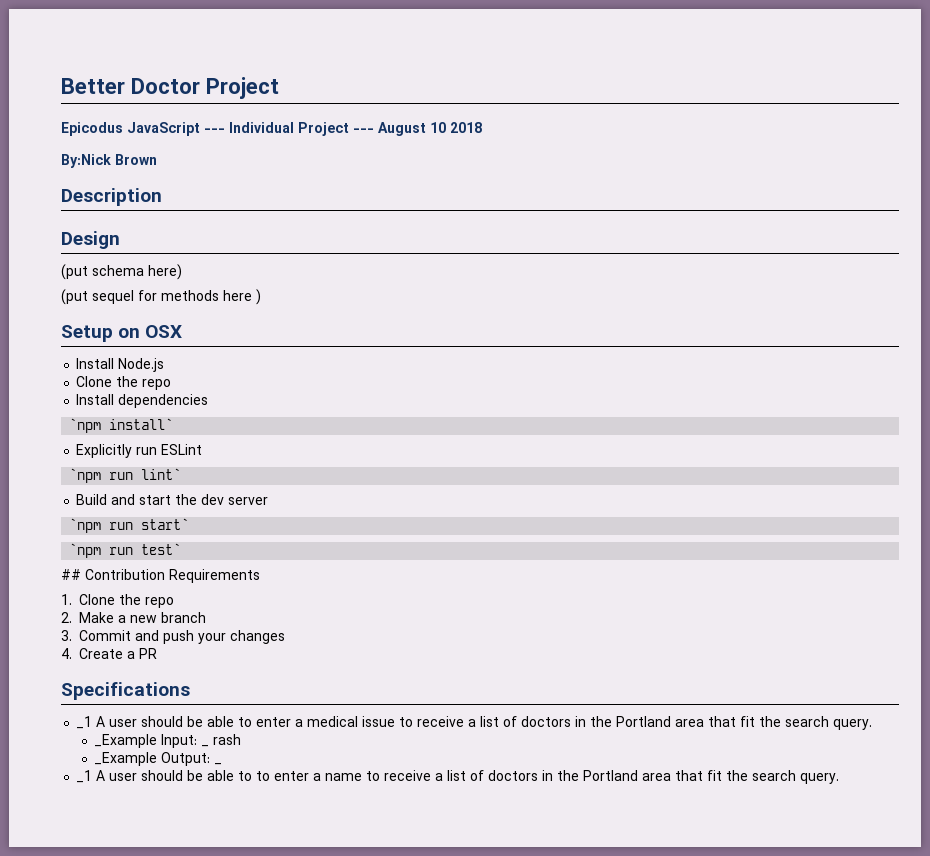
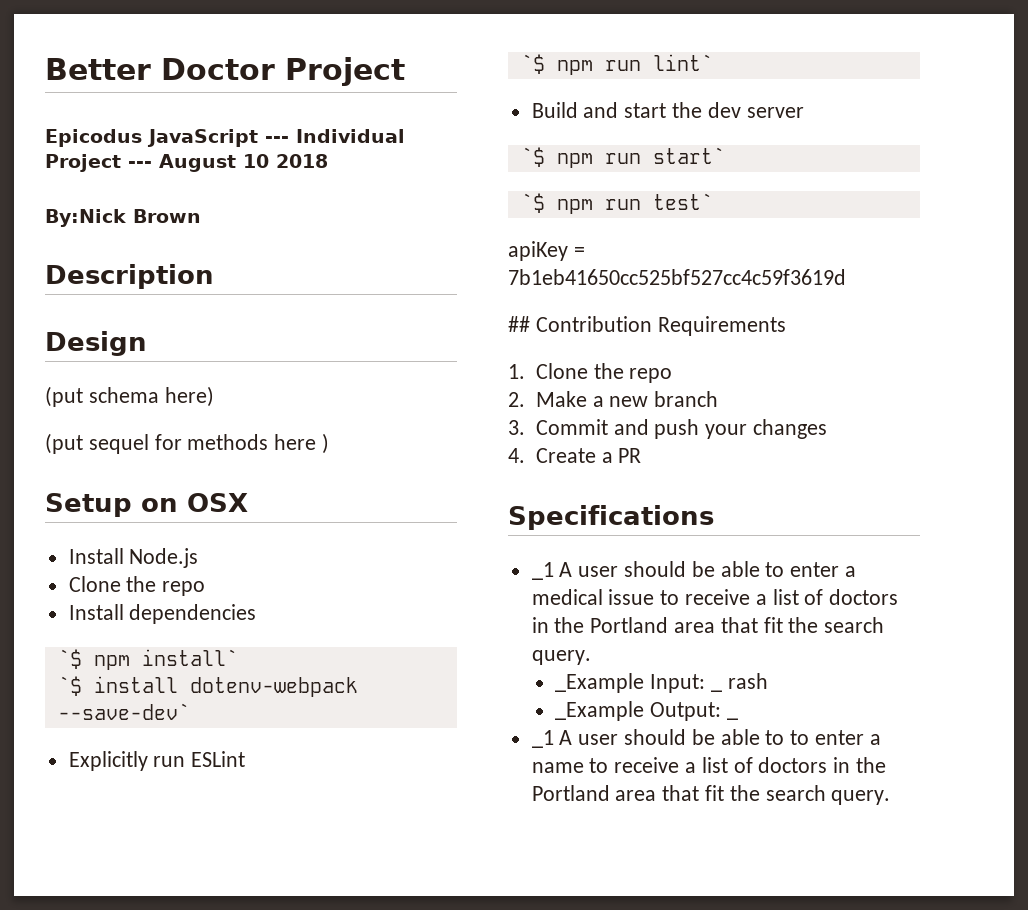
[69,418,102,433] `npm -> [57,649,130,670] `$ npm
(174, 424) none -> [57,676,358,697] [57,703,190,720] // `$ install dotenv-webpack --save-dev`
[69,468,102,483] `npm -> [520,54,593,75] `$ npm
[69,518,102,533] `npm -> [520,147,593,168] `$ npm
[69,543,102,558] `npm -> [520,193,593,214] `$ npm
(182, 549) none -> [508,241,585,261] [508,269,846,285] // apiKey = 7b1eb41650cc525bf527cc4c59f3619d

